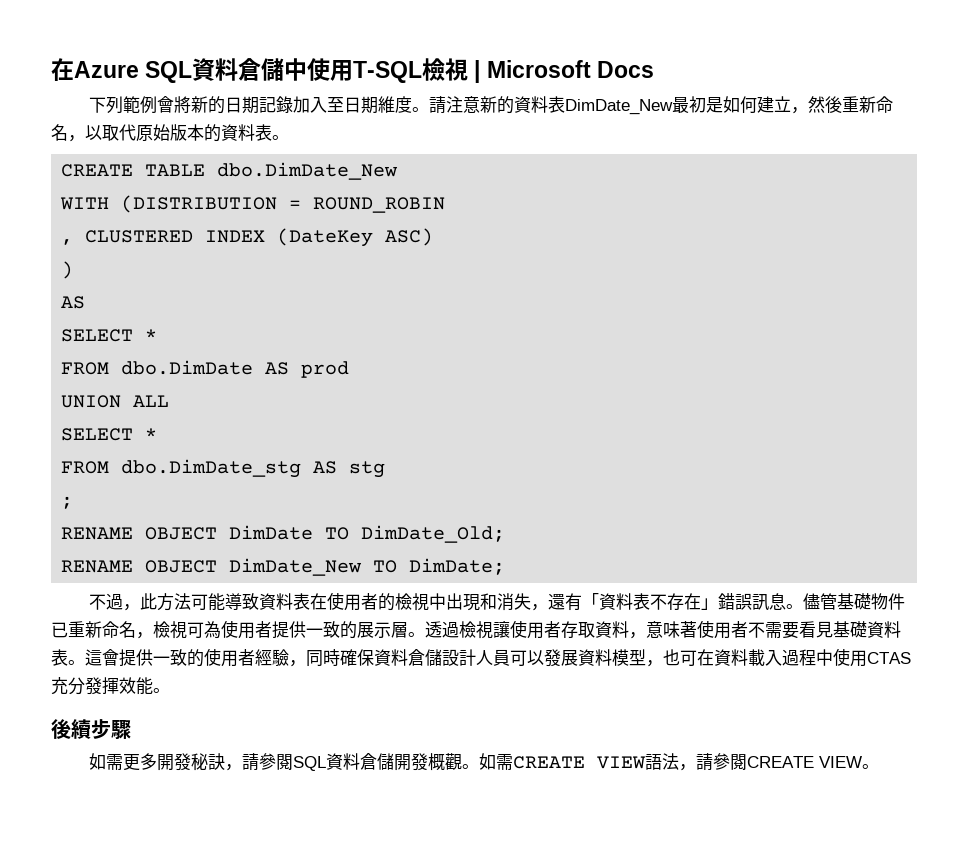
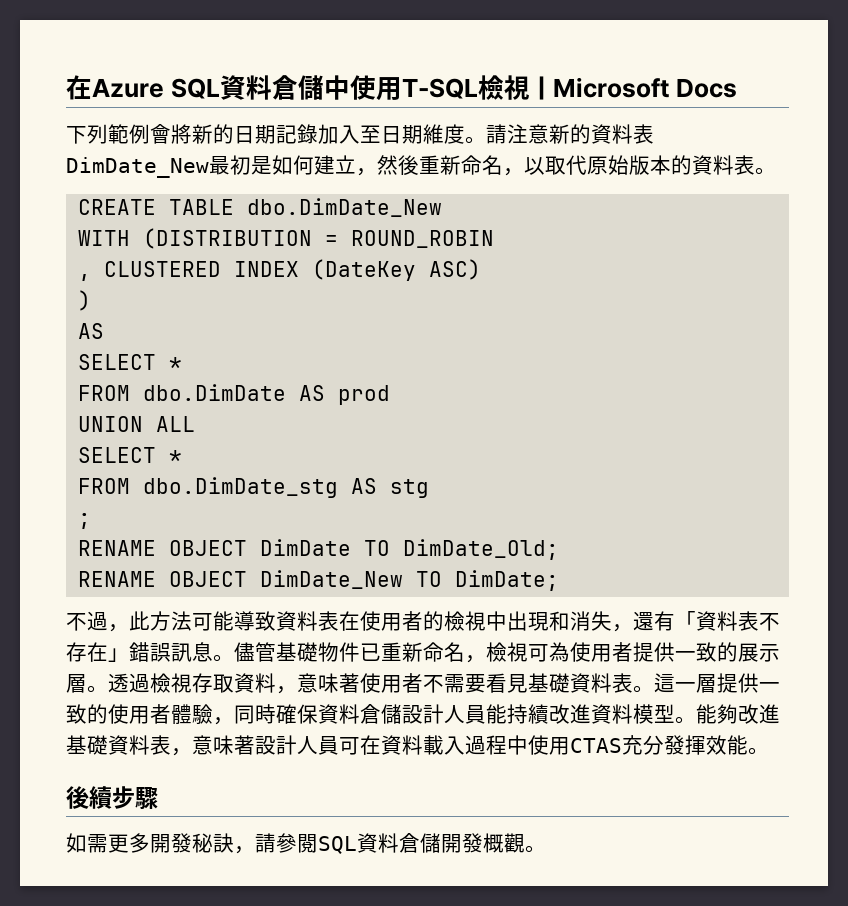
[493,620,561,639] 讓使用者 -> (192, 683) none
[102,649,119,666] 會 -> [675,674,717,693] 一層
[255,649,272,666] 經 -> [171,704,192,724] 體
[510,649,680,667] 可以發展資料模型，也 -> [486,704,780,724] [66,735,339,756] 能持續改進資料模型。能夠改進基礎資料表，意味著設計人員
[479,753,880,771] 如需CREATE VIEW語法，請參閱CREATE VIEW。 -> (546, 849) none

